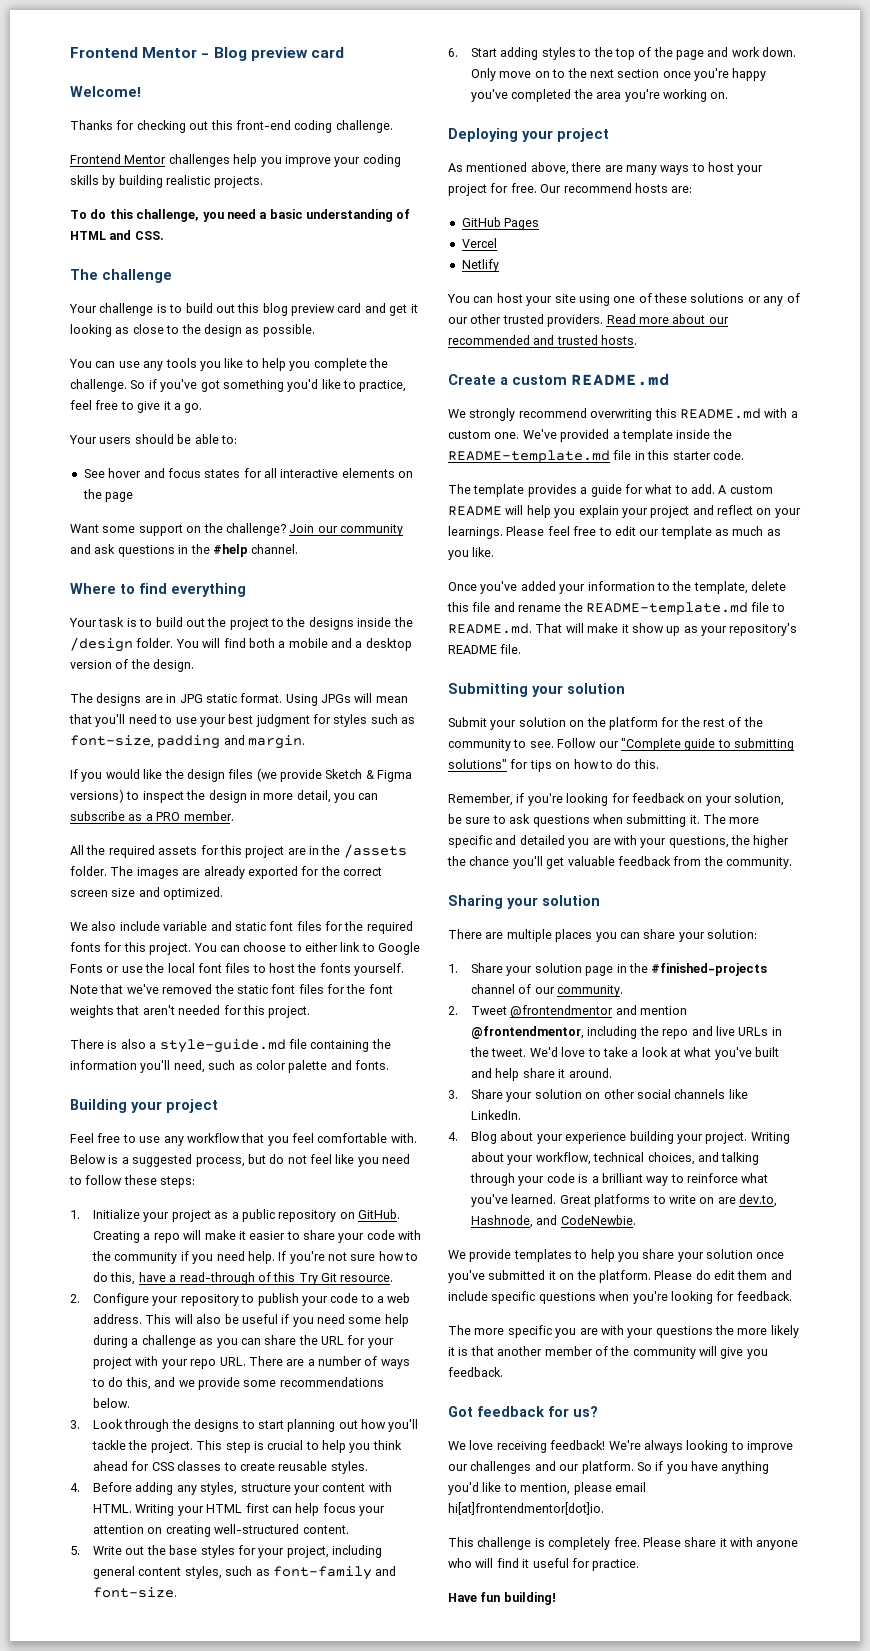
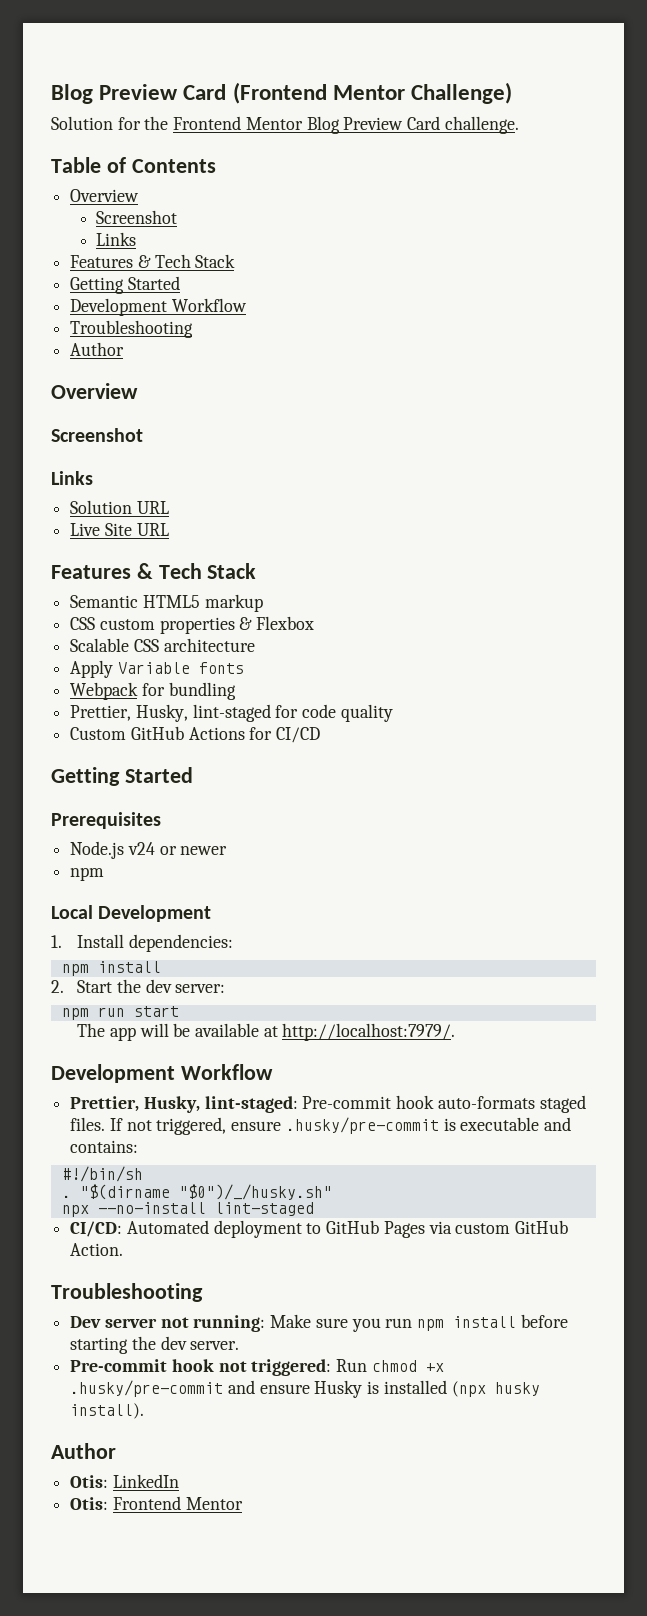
[70,47,344,61] [70,86,141,97] [70,120,393,133] [70,154,401,167] [70,175,263,188] [70,209,411,222] [70,230,164,240] [70,269,172,283] [69,303,418,316] [70,324,315,337] [69,358,389,371] [70,379,407,392] [70,400,203,413] [69,434,237,444] [83,468,414,478] [82,489,134,502] [70,523,403,536] [70,544,299,557] [70,583,246,597] [69,617,413,630] [70,637,412,652] [70,659,195,672] [70,693,408,706] [69,714,416,727] [70,735,306,749] [70,768,413,782] [70,789,379,803] [70,811,234,821] [70,844,407,858] [70,866,382,879] [70,887,224,900] [70,921,413,934] [70,942,421,955] [70,963,405,976] [70,984,393,994] [70,1005,311,1018] [70,1039,391,1053] [70,1060,389,1073] [70,1099,218,1113] [70,1133,417,1146] [70,1154,411,1167] [69,1175,196,1188] [70,1209,400,1222] [92,1230,422,1243] [91,1251,419,1264] [92,1272,394,1285] [70,1293,411,1306] [92,1314,409,1327] [92,1335,394,1348] [92,1356,410,1369] [91,1377,384,1390] [92,1398,130,1408] [70,1419,419,1432] [91,1440,402,1453] [92,1461,368,1474] [70,1482,392,1495] [92,1503,385,1516] [92,1524,349,1537] [70,1545,382,1558] [92,1566,397,1580] [92,1587,177,1598] [448,47,797,60] [470,68,767,81] [470,89,729,102] [448,128,609,142] [448,162,764,175] [448,183,693,196] [461,217,540,230] [461,238,497,248] [461,259,499,272] [447,293,800,306] [448,314,729,327] [448,335,638,345] [448,373,670,386] [448,408,798,421] [448,429,732,442] [448,450,744,463] [448,484,773,497] [448,505,801,518] [448,526,781,539] [448,547,495,560] [448,581,786,594] [447,602,785,615] [448,623,798,636] [448,644,522,654] [448,683,625,697] [448,717,763,730] [448,738,794,751] [448,759,659,772] [448,793,784,806] [448,814,760,827] [448,835,790,848] [447,856,792,869] [448,895,600,909] [448,929,757,942] [448,963,768,976] [470,984,624,997] [448,1005,688,1018] [470,1026,782,1039] [469,1047,780,1060] [470,1068,612,1081] [448,1089,748,1102] [470,1110,521,1120] [448,1131,790,1144] [470,1152,760,1165] [469,1173,769,1186] [470,1194,777,1207] [470,1215,636,1228] [448,1249,785,1262] [448,1270,792,1283] [448,1291,792,1304] [448,1325,799,1338] [448,1346,768,1359] [448,1367,503,1377] [448,1406,598,1417] [448,1440,793,1453] [448,1461,770,1474] [448,1482,646,1495] [448,1502,604,1515] [448,1537,799,1550] [448,1558,640,1571] [448,1592,556,1605] Frontend Mentor - Blog preview card // Welcome! // Thanks for checking out this front-end coding challenge. // Frontend Mentor challenges help you improve your coding skills by building realistic projects. // To do this challenge, you need a basic understanding of HTML and CSS. // The challenge // Your challenge is to build out this blog preview card and get it looking as close to the design as possible. // You can use any tools you like to help you complete the challenge. So if you've got something you'd like to practice, feel free to give it a go. // Your users should be able to: // See hover and focus states for all interactive elements on the page // Want some support on the challenge? Join our community and ask questions in the #help channel. // Where to find everything // Your task is to build out the project to the designs inside the /design folder. You will find both a mobile and a desktop version of the design. // The designs are in JPG static format. Using JPGs will mean that you'll need to use your best judgment for styles such as font-size, padding and margin. // If you would like the design files (we provide Sketch & Figma versions) to inspect the design in more detail, you can subscribe as a PRO member. // All the required assets for this project are in the /assets folder. The images are already exported for the correct screen size and optimized. // We also include variable and static font files for the required fonts for this project. You can choose to either link to Google Fonts or use the local font files to host the fonts yourself. Note that we've removed the static font files for the font weights that aren't needed for this project. // There is also a style-guide.md file containing the information you'll need, such as color palette and fonts. // Building your project // Feel free to use any workflow that you feel comfortable with. Below is a suggested process, but do not feel like you need to follow these steps: // 1. Initialize your project as a public repository on GitHub. Creating a repo will make it easier to share your code with the community if you need help. If you're not sure how to do this, have a read-through of this Try Git resource. // 2. Configure your repository to publish your code to a web address. This will also be useful if you need some help during a challenge as you can share the URL for your project with your repo URL. There are a number of ways to do this, and we provide some recommendations below. // 3. Look through the designs to start planning out how you'll tackle the project. This step is crucial to help you think ahead for CSS classes to create reusable styles. // 4. Before adding any styles, structure your content with HTML. Writing your HTML first can help focus your attention on creating well-structured content. // 5. Write out the base styles for your project, including general content styles, such as font-family and font-size. // 6. Start adding styles to the top of the page and work down. Only move on to the next section once you're happy you've completed the area you're working on. // Deploying your project // As mentioned above, there are many ways to host your project for free. Our recommend hosts are: // GitHub Pages // Vercel // Netlify // You can host your site using one of these solutions or any of our other trusted providers. Read more about our recommended and trusted hosts. // Create a custom README.md // We strongly recommend overwriting this README.md with a custom one. We've provided a template inside the README-template.md file in this starter code. // The template provides a guide for what to add. A custom README will help you explain your project and reflect on your learnings. Please feel free to edit our template as much as you like. // Once you've added your information to the template, delete this file and rename the README-template.md file to README.md. That will make it show up as your repository's README file. // Submitting your solution // Submit your solution on the platform for the rest of the community to see. Follow our "Complete guide to submitting solutions" for tips on how to do this. // Remember, if you're looking for feedback on your solution, be sure to ask questions when submitting it. The more specific and detailed you are with your questions, the higher the chance you'll get valuable feedback from the community. // Sharing your solution // There are multiple places you can share your solution: // 1. Share your solution page in the #finished-projects channel of our community. // 2. Tweet @frontendmentor and mention @frontendmentor, including the repo and live URLs in the tweet. We'd love to take a look at what you've built and help share it around. // 3. Share your solution on other social channels like LinkedIn. // 4. Blog about your experience building your project. Writing about your workflow, technical choices, and talking through your code is a brilliant way to reinforce what you've learned. Great platforms to write on are dev.to, Hashnode, and CodeNewbie. // We provide templates to help you share your solution once you've submitted it on the platform. Please do edit them and include specific questions when you're looking for feedback. // The more specific you are with your questions the more likely it is that another member of the community will give you feedback. // Got feedback for us? // We love receiving feedback! We're always looking to improve our challenges and our platform. So if you have anything you'd like to mention, please email hi[at]frontendmentor[dot]io. // This challenge is completely free. Please share it with anyone who will find it useful for practice. // Have fun building! -> [51,82,513,104] [51,116,519,134] [51,157,216,173] [70,189,140,202] [96,210,178,224] [96,232,137,246] [70,254,236,268] [70,276,180,294] [70,298,247,316] [70,320,194,338] [70,342,125,356] [51,383,138,399] [51,428,143,442] [51,471,93,485] [70,500,169,514] [70,523,169,536] [51,563,257,579] [70,594,263,612] [70,616,315,634] [70,638,255,652] [70,660,244,678] [70,682,236,700] [70,704,393,722] [70,726,321,743] [51,767,193,786] [51,812,161,829] [70,841,228,859] [70,867,105,881] [51,905,212,922] [51,934,233,952] [61,961,161,976] [51,979,226,993] [61,1006,179,1020] [77,1023,456,1041] [51,1064,273,1083] [70,1095,586,1113] [70,1117,572,1135] [70,1140,139,1153] [61,1166,143,1182] [61,1184,332,1200] [61,1202,314,1217] [70,1220,569,1238] [70,1243,124,1256] [51,1283,203,1302] [70,1314,568,1332] [70,1336,240,1354] [70,1359,444,1376] [70,1380,540,1398] [70,1403,145,1419] [51,1443,116,1459] [70,1474,179,1488] [70,1496,243,1510] Blog Preview Card (Frontend Mentor Challenge) // Solution for the Frontend Mentor Blog Preview Card challenge. // Table of Contents // Overview // Screenshot // Links // Features & Tech Stack // Getting Started // Development Workflow // Troubleshooting // Author // Overview // Screenshot // Links // Solution URL // Live Site URL // Features & Tech Stack // Semantic HTML5 markup // CSS custom properties & Flexbox // Scalable CSS architecture // Apply Variable fonts // Webpack for bundling // Prettier, Husky, lint-staged for code quality // Custom GitHub Actions for CI/CD // Getting Started // Prerequisites // Node.js v24 or newer // npm // Local Development // 1. Install dependencies: // npm install // 2. Start the dev server: // npm run start // The app will be available at http://localhost:7979/. // Development Workflow // Prettier, Husky, lint-staged: Pre-commit hook auto-formats staged files. If not triggered, ensure .husky/pre-commit is executable and contains: // #!/bin/sh // . "$(dirname "$0")/_/husky.sh" // npx --no-install lint-staged // CI/CD: Automated deployment to GitHub Pages via custom GitHub Action. // Troubleshooting // Dev server not running: Make sure you run npm install before starting the dev server. // Pre-commit hook not triggered: Run chmod +x .husky/pre-commit and ensure Husky is installed (npx husky install). // Author // Otis: LinkedIn // Otis: Frontend Mentor

